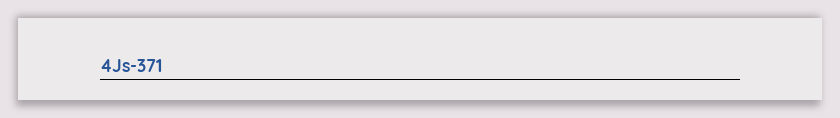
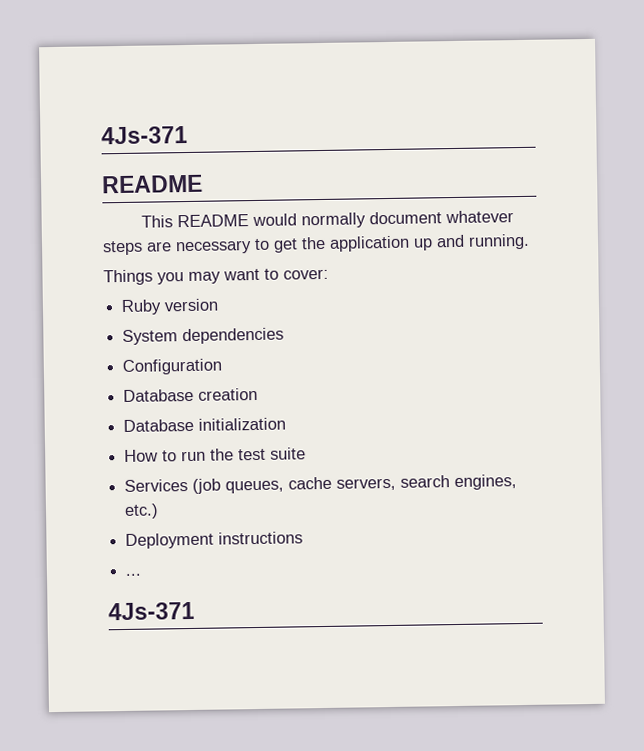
[100,59,162,72] 4Js-371 -> [101,125,188,145] [101,174,203,194] [141,210,515,229] [102,233,530,256] [103,268,329,286] [121,298,220,315] [122,327,285,345] [122,358,223,375] [123,387,259,402] [123,417,287,432] [124,447,307,462] [124,474,518,494] [124,503,160,519] [125,531,304,549] [125,573,142,576] [108,601,195,621] 4Js-371 // README // This README would normally document whatever steps are necessary to get the application up and running. // Things you may want to cover: // Ruby version // System dependencies // Configuration // Database creation // Database initialization // How to run the test suite // Services (job queues, cache servers, search engines, etc.) // Deployment instructions // ... // 4Js-371

